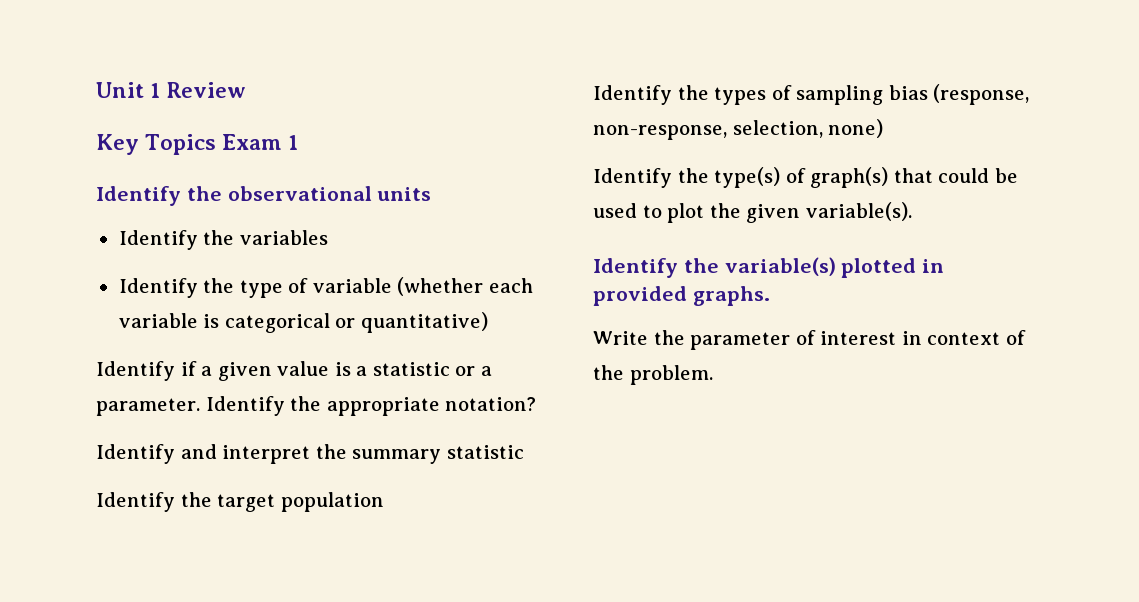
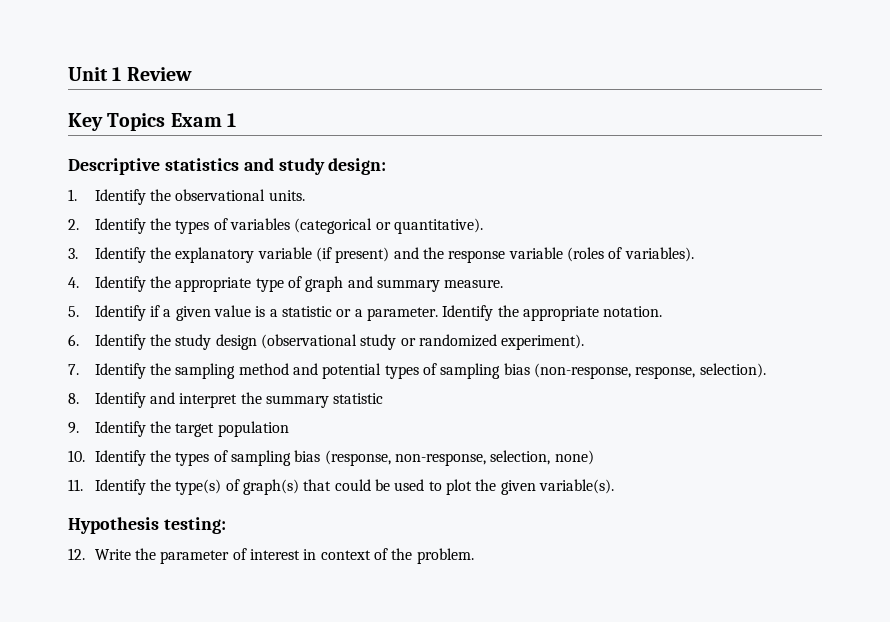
[96,186,432,206] [118,230,328,250] [118,277,533,298] [118,312,488,333] Identify the observational units // Identify the variables // Identify the type of variable (whether each variable is categorical or quantitative) // -> [68,158,387,175] [68,189,305,205] [68,218,484,234] [68,247,694,263] [68,276,504,292] [68,306,79,317] Descriptive statistics and study design: // 1. Identify the observational units. // 2. Identify the types of variables (categorical or quantitative). // 3. Identify the explanatory variable (if present) and the response variable (roles of variables). // 4. Identify the appropriate type of graph and summary measure. // 5.
[445,397,537,411] notation? // -> [603,306,663,317] [68,334,585,350] [68,363,766,379] [68,393,79,404] notation. // 6. Identify the study design (observational study or randomized experiment). // 7. Identify the sampling method and potential types of sampling bias (non-response, response, selection). // 8.
(524, 452) none -> [68,422,79,434] 9.
(384, 502) none -> [68,450,85,462] 10.
(884, 128) none -> [68,479,83,491] 11.
[593,257,945,278] [593,286,770,306] Identify the variable(s) plotted in provided graphs. // -> [68,517,226,534] [68,548,85,560] Hypothesis testing: // 12.

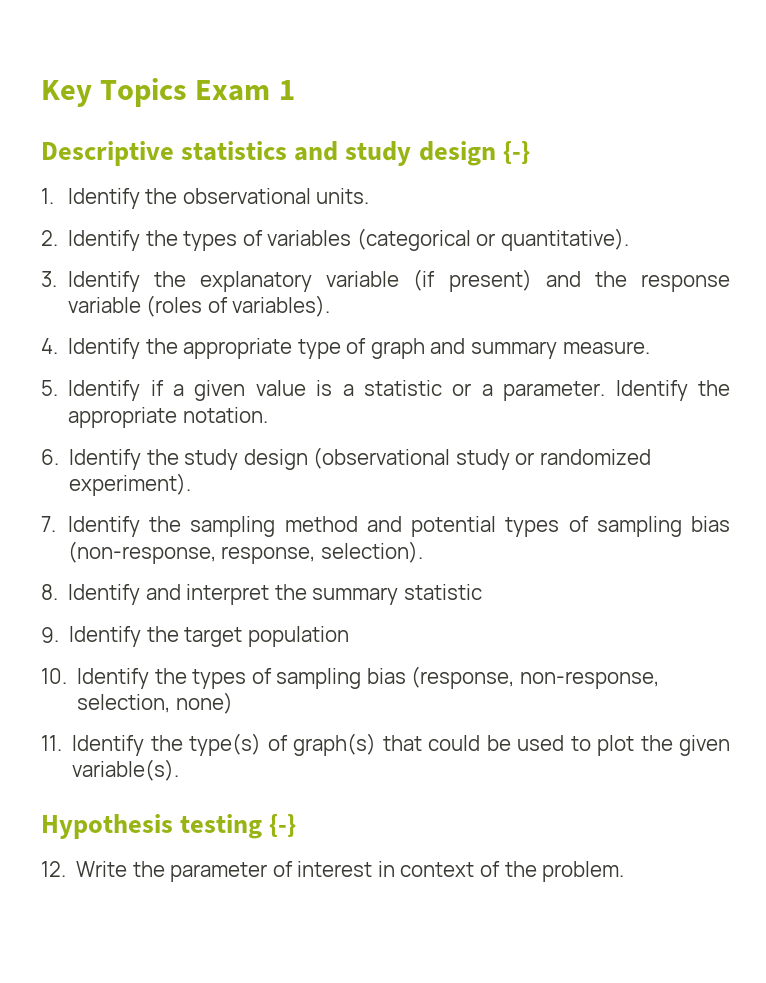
[68,67,192,81] Unit 1 Review // -> (41, 93) none
[328,158,387,175] design: -> [418,141,530,166] design {-}
[163,517,226,534] testing: -> [180,814,297,839] testing {-}

